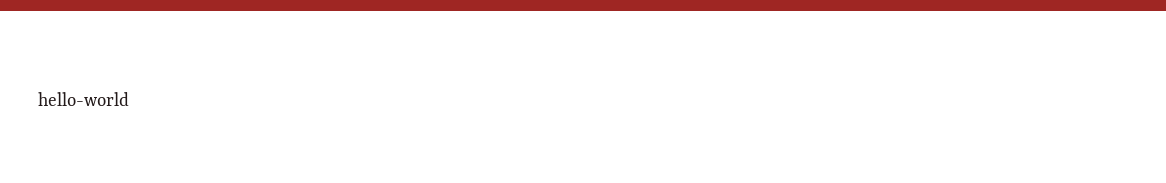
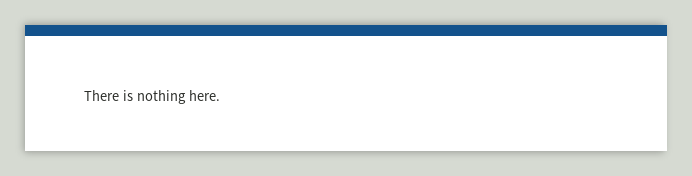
[38,92,129,106] hello-world -> [84,90,220,104] There is nothing here.

